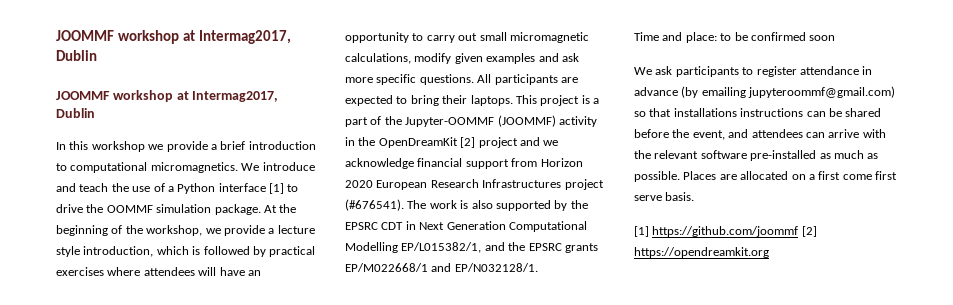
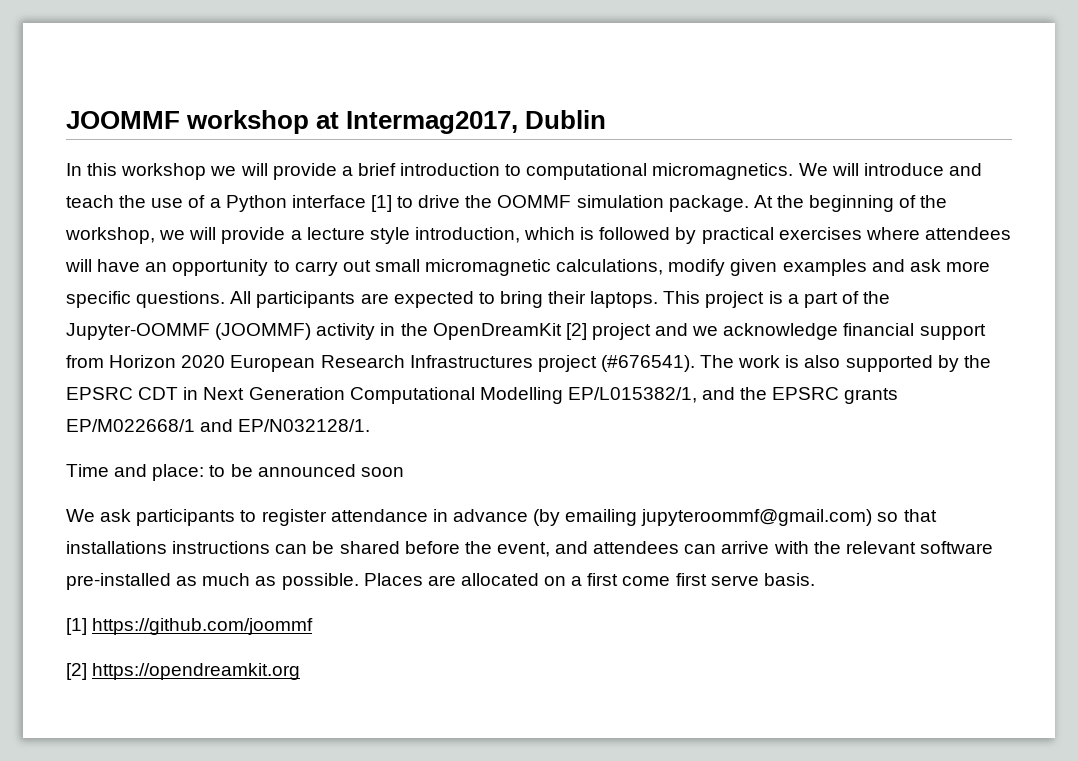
[56,30,292,44] [56,50,97,61] [56,90,279,102] [56,108,95,118] JOOMMF workshop at Intermag2017, Dublin // JOOMMF workshop at Intermag2017, Dublin -> [66,110,607,134] JOOMMF workshop at Intermag2017, Dublin
(164, 147) none -> [240,163,268,176] will
(260, 167) none -> [831,163,859,176] will
(221, 231) none -> [189,227,217,240] will
[750,32,806,41] confirmed -> [257,464,356,477] announced
(799, 231) none -> (314, 626) //

